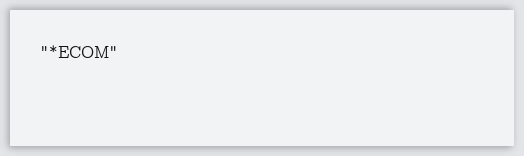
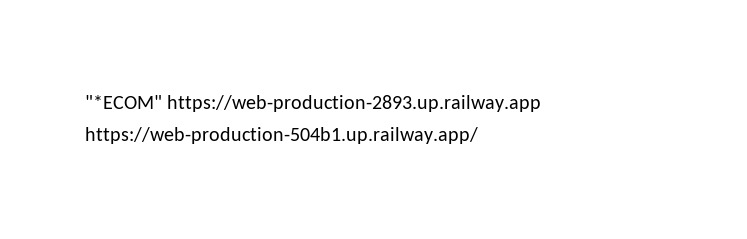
(118, 51) none -> [167,95,542,112] [85,127,478,144] https://web-production-2893.up.railway.app // https://web-production-504b1.up.railway.app/

